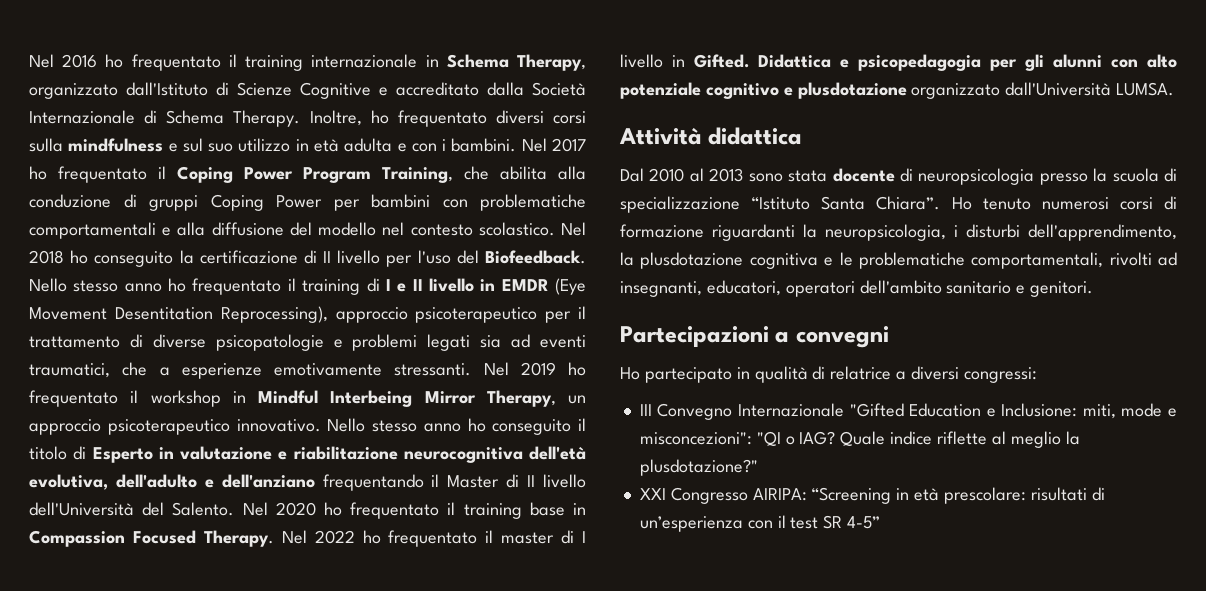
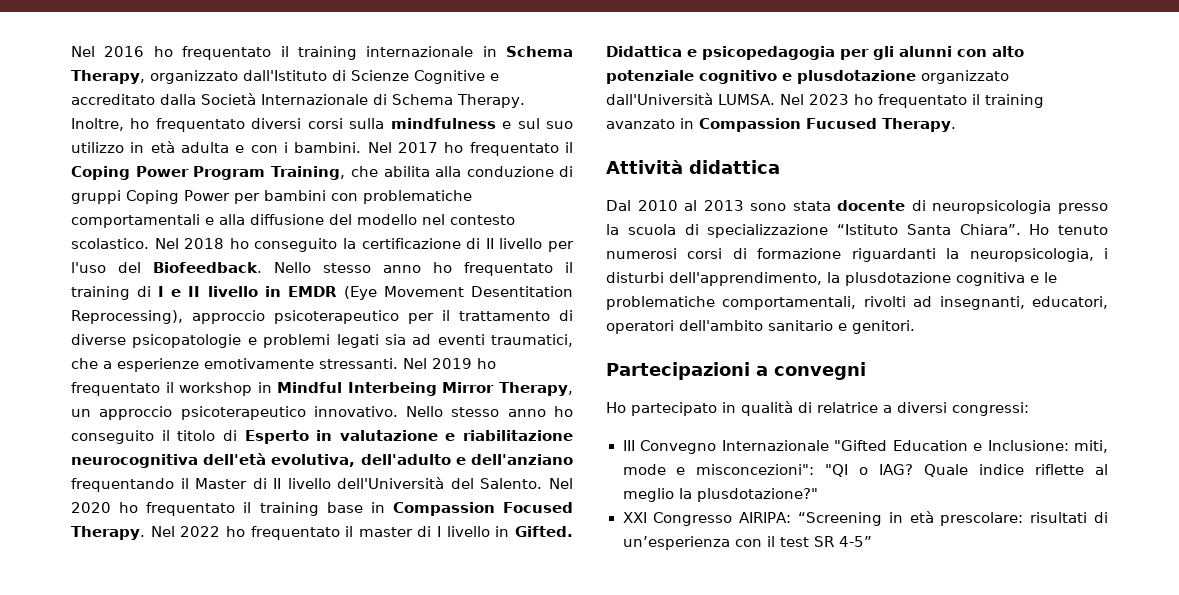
(1175, 89) none -> [780,94,1044,108] [606,118,956,132] Nel 2023 ho frequentato il training avanzato in Compassion Fucused Therapy.

